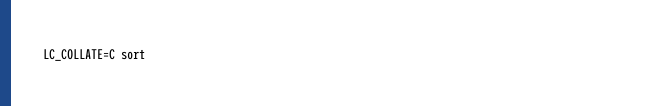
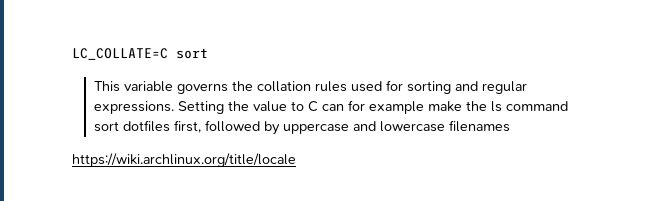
(145, 54) none -> [94,80,528,94] [94,100,569,114] [94,120,511,135] [72,153,296,167] // This variable governs the collation rules used for sorting and regular expressions. Setting the value to C can for example make the ls command sort dotfiles first, followed by uppercase and lowercase filenames // https://wiki.archlinux.org/title/locale

